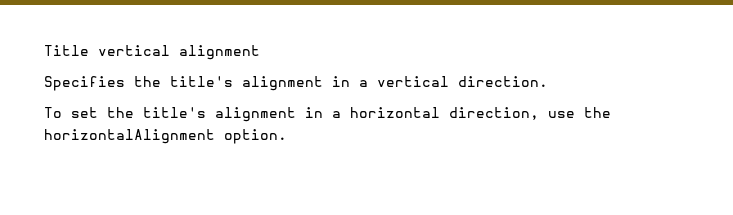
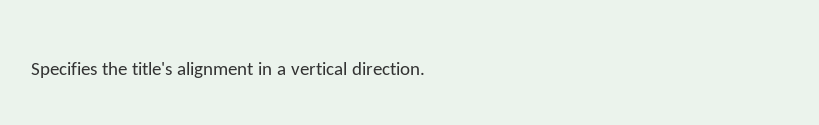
[44,45,260,60] Title vertical alignment // -> (31, 70) none
[44,107,611,122] [44,129,287,144] // To set the title's alignment in a horizontal direction, use the horizontalAlignment option. -> (425, 68) none

